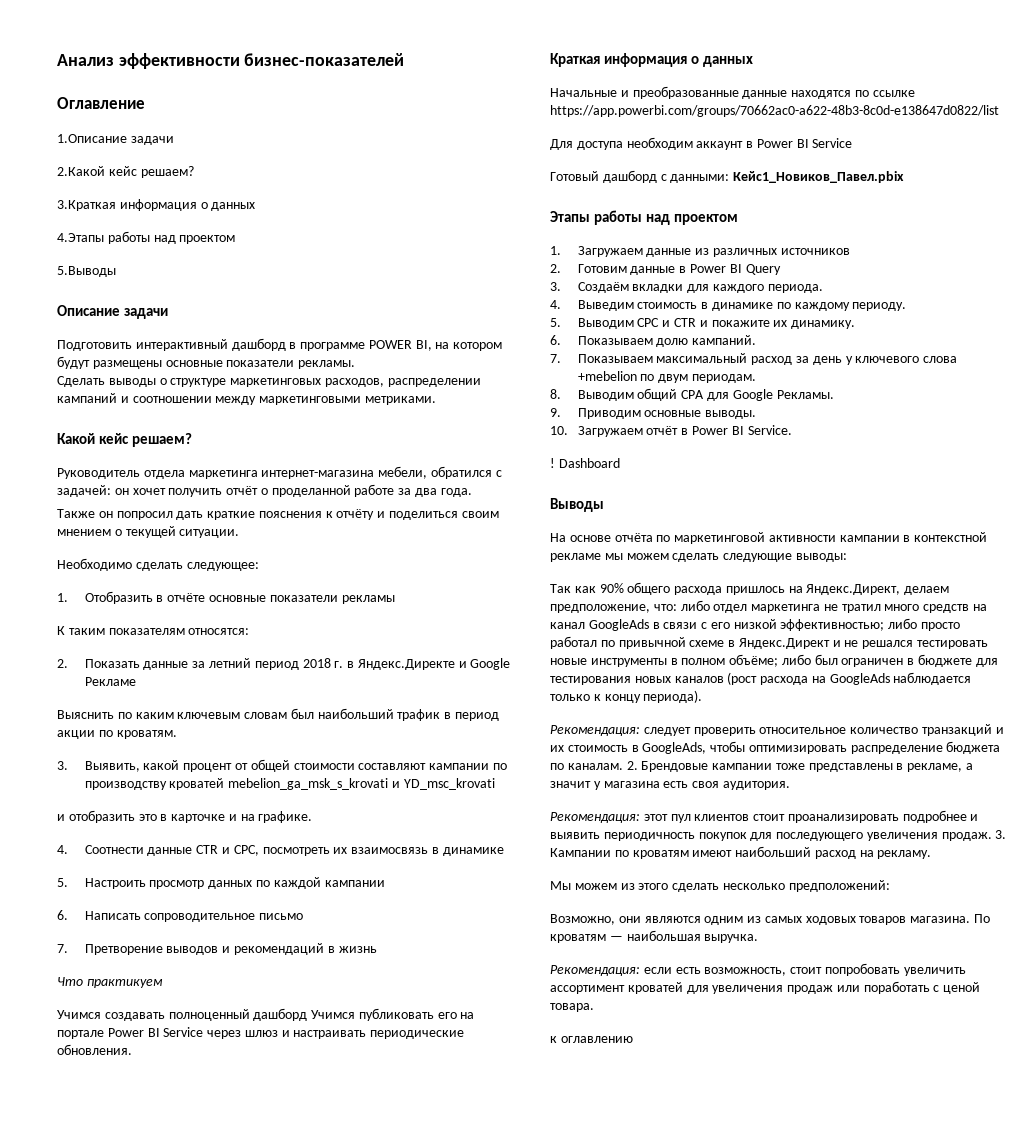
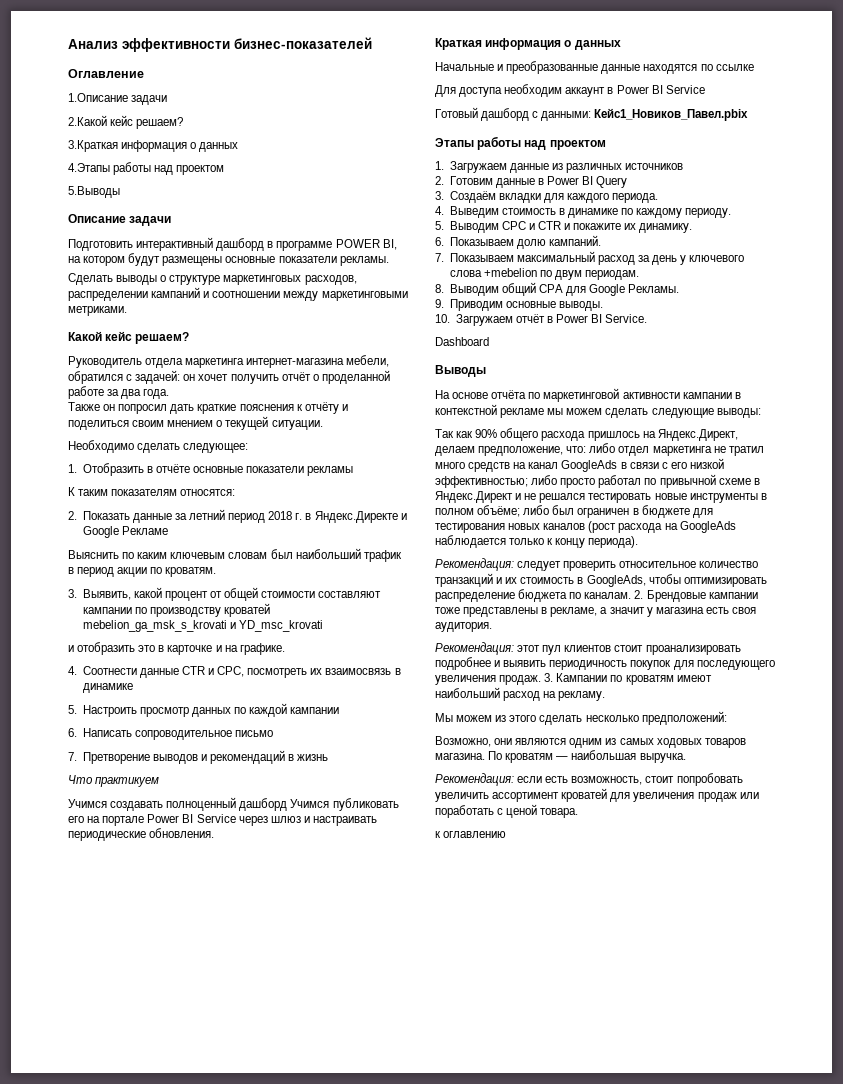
[550,105,999,117] https://app.powerbi.com/groups/70662ac0-a622-48b3-8c0d-e138647d0822/list -> (754, 67) none
[550,458,555,468] ! -> (648, 318) none

